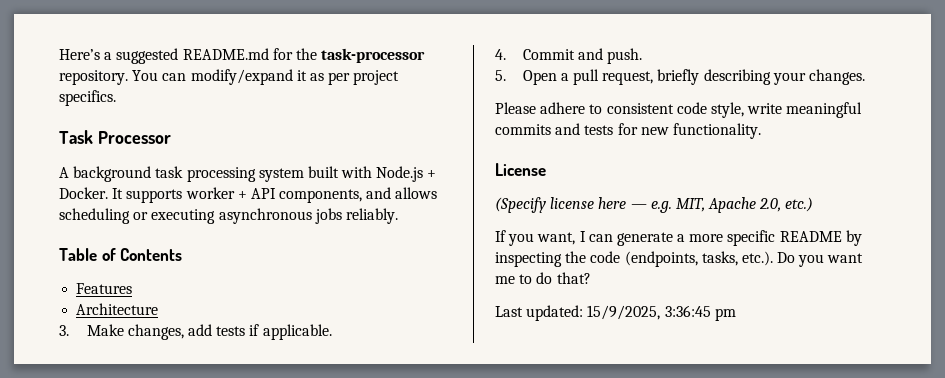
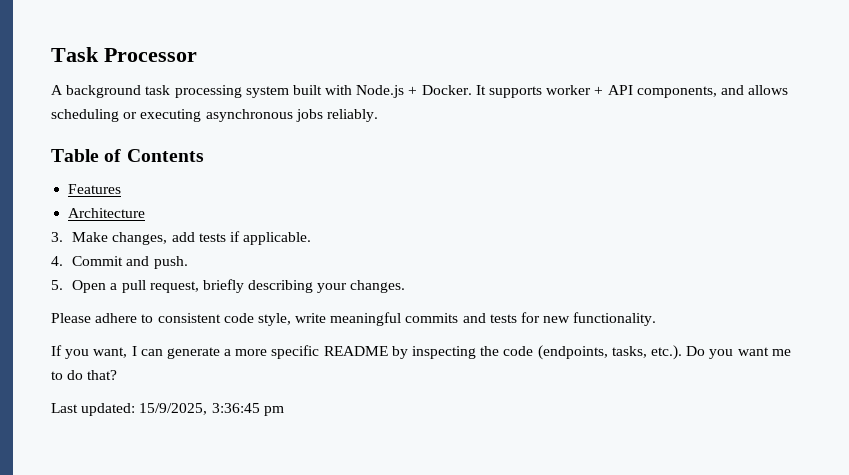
[59,48,426,64] [59,69,400,85] [59,90,116,106] Here’s a suggested README.md for the task-processor repository. You can modify/expand it as per project specifics. // -> (51, 54) none
[495,163,546,176] [495,197,814,213] // License // (Specify license here — e.g. MIT, Apache 2.0, etc.) -> (657, 319) none

